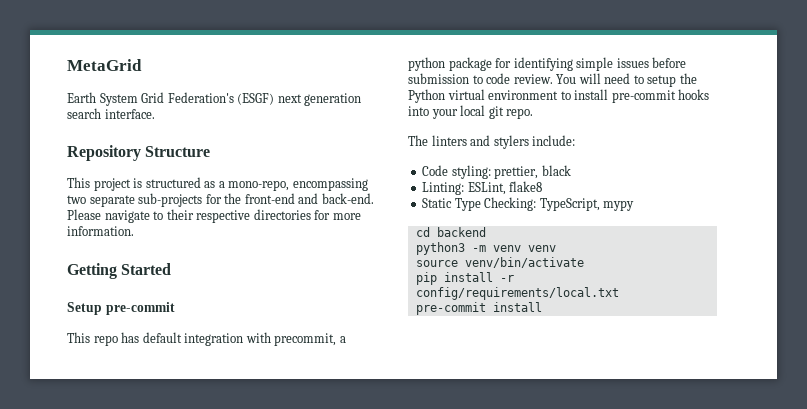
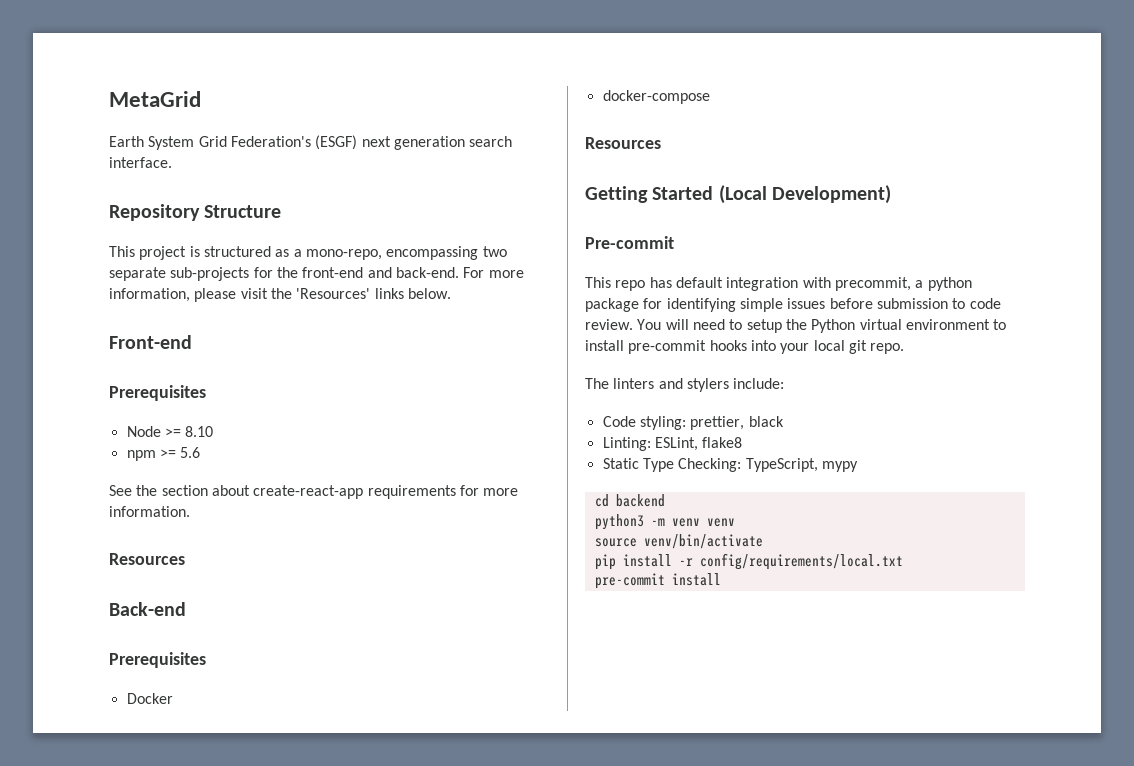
[67,209,361,223] [67,226,134,236] Please navigate to their respective directories for more information. -> [463,267,524,278] [109,288,451,302] [109,335,192,349] [109,385,206,401] [126,426,214,437] [126,447,201,461] [109,485,519,499] [109,506,190,517] [109,553,185,565] [109,602,186,616] [109,652,206,668] [126,693,173,704] [602,90,710,104] [585,137,661,149] For more information, please visit the 'Resources' links below. // Front-end // Prerequisites // Node >= 8.10 // npm >= 5.6 // See the section about create-react-app requirements for more information. // Resources // Back-end // Prerequisites // Docker // docker-compose // Resources
[67,302,175,315] // Setup pre-commit -> [718,185,892,204] [585,236,674,249] (Local Development) // Pre-commit

